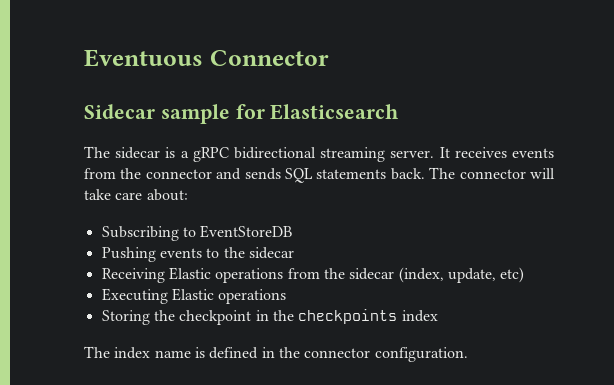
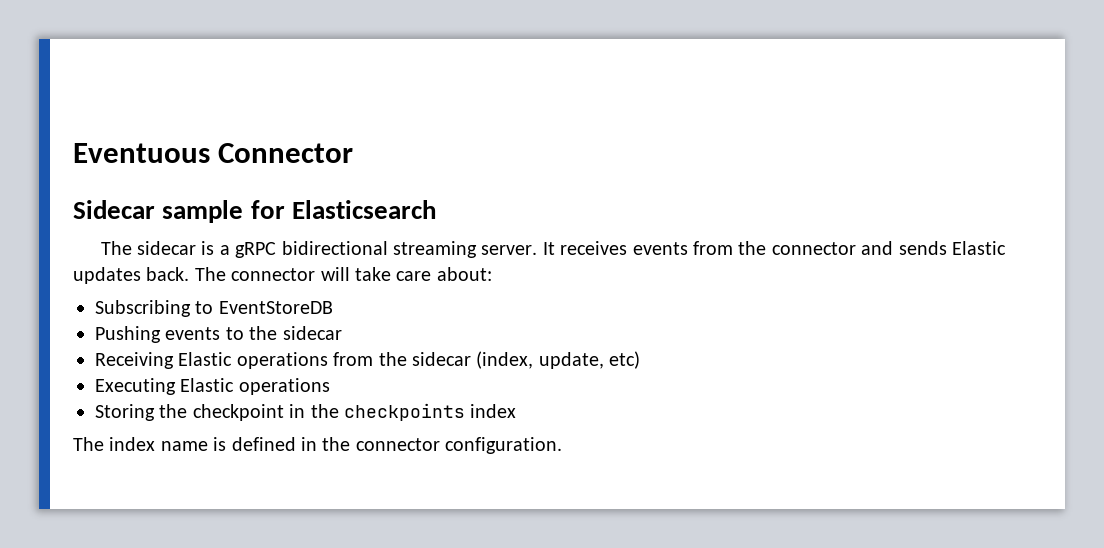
[285,168,387,183] SQL statements -> [952,241,1007,255] [73,267,141,284] Elastic updates

